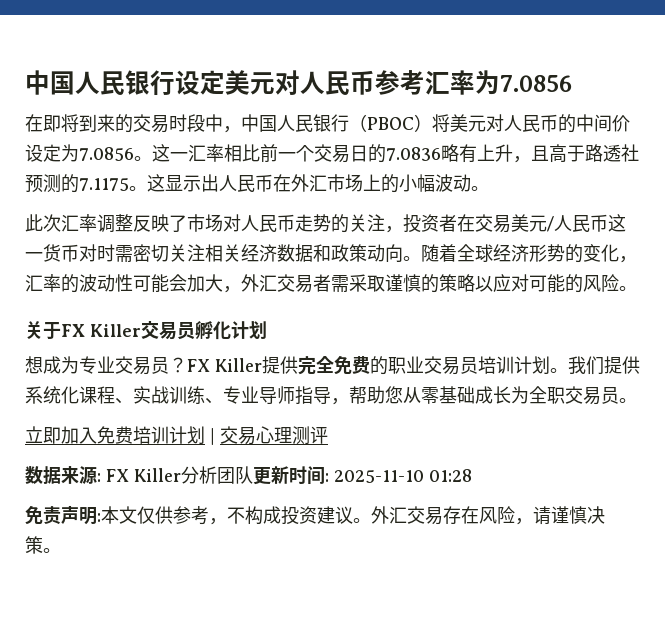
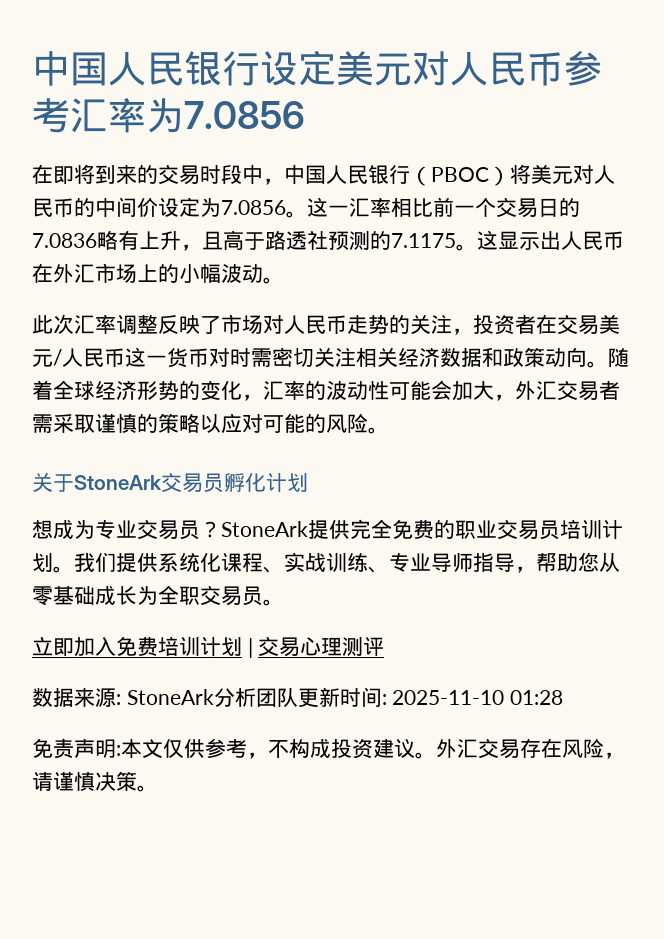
[61,324,141,337] FX Killer -> [74,475,162,490] StoneArk
[187,358,262,372] FX Killer -> [221,521,308,537] StoneArk
[106,468,181,482] FX Killer -> [126,689,214,705] StoneArk

